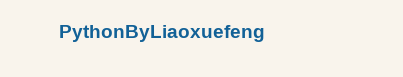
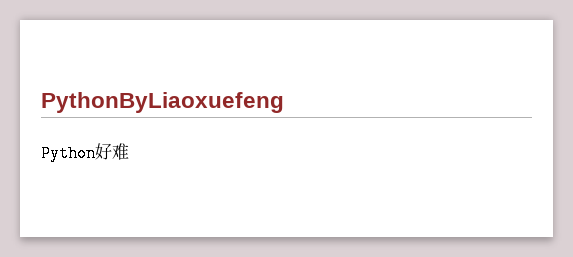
(265, 33) none -> [41,143,129,162] // Python好难

